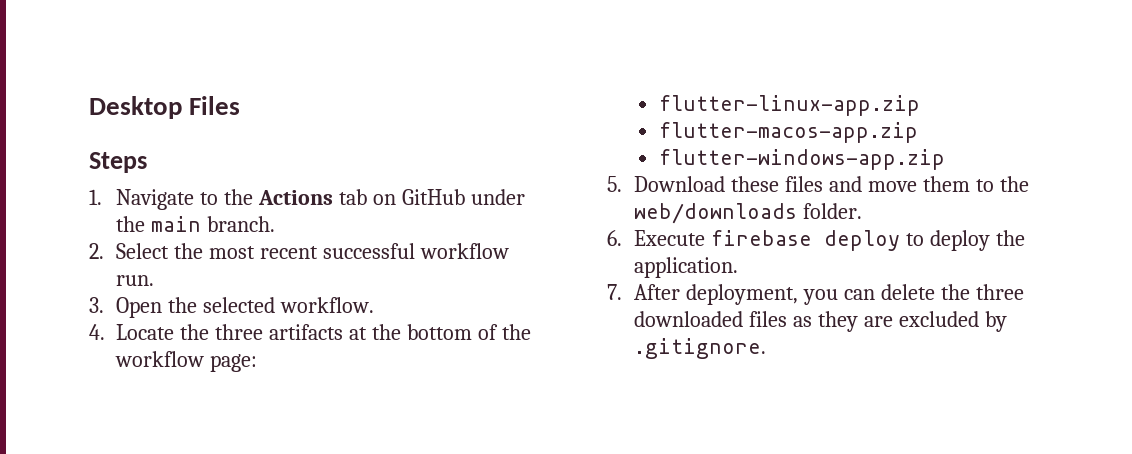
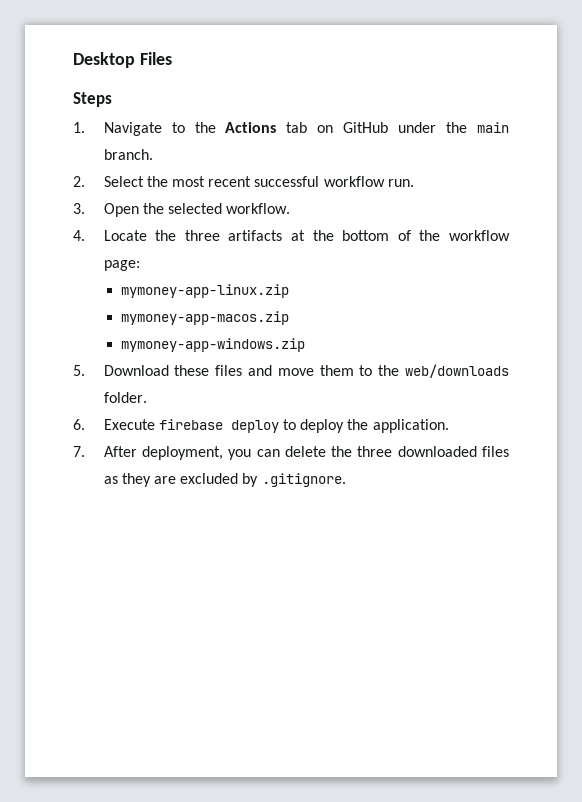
[658,95,920,116] [658,122,918,143] [658,149,945,170] flutter-linux-app.zip // flutter-macos-app.zip // flutter-windows-app.zip -> [120,284,289,298] [120,311,289,325] [120,338,305,352] mymoney-app-linux.zip // mymoney-app-macos.zip // mymoney-app-windows.zip

